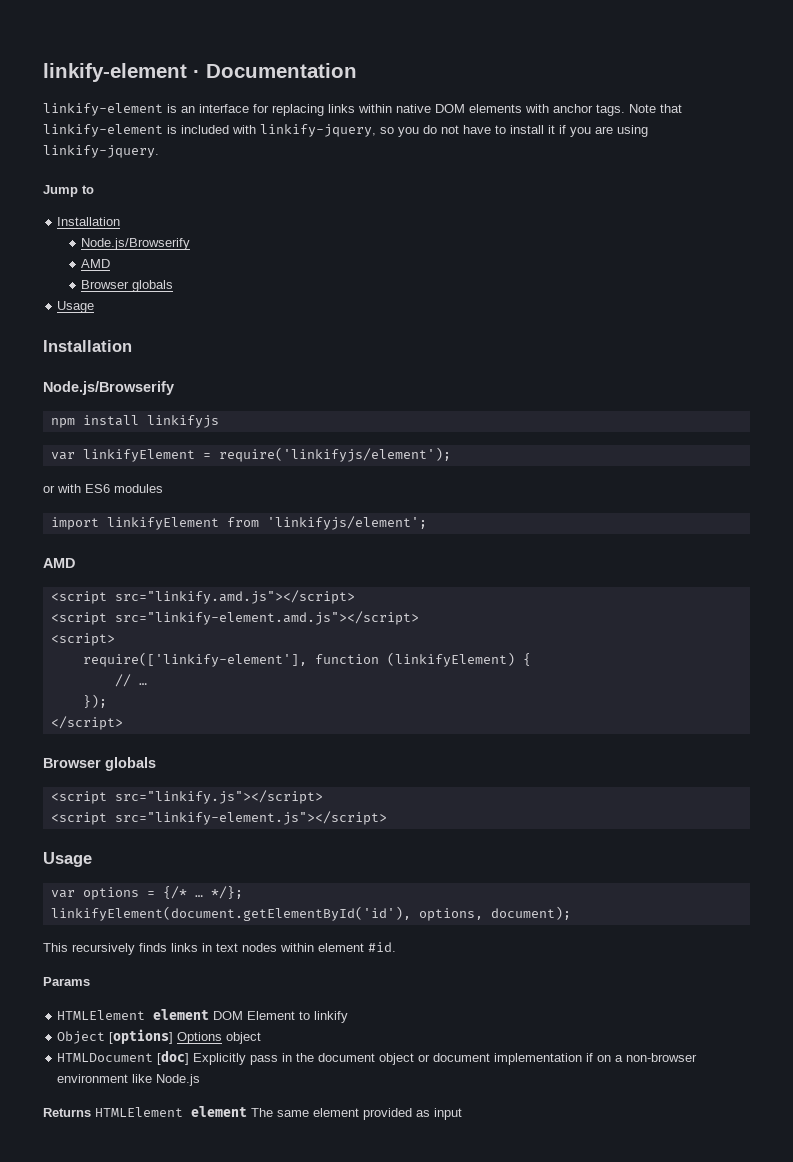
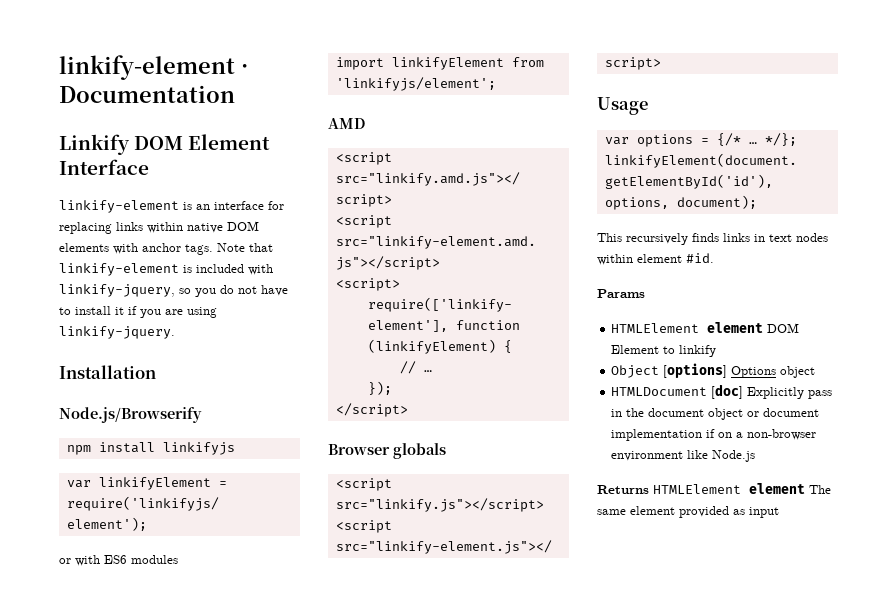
(357, 70) none -> [59,134,271,155] [59,159,149,175] // Linkify DOM Element Interface
[43,185,94,197] [57,217,121,226] [81,238,191,250] [81,259,111,268] [81,280,174,292] [57,301,95,313] // Jump to // Installation // Node.js/Browserify // AMD // Browser globals // Usage -> (175, 332) none

